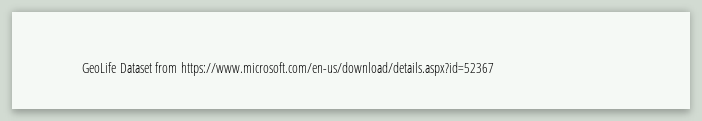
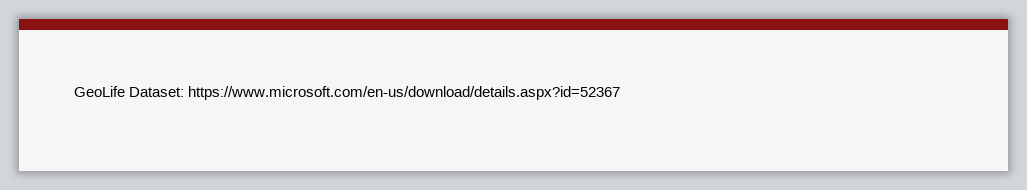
[119,62,178,73] Dataset from -> [129,87,185,97] Dataset:

